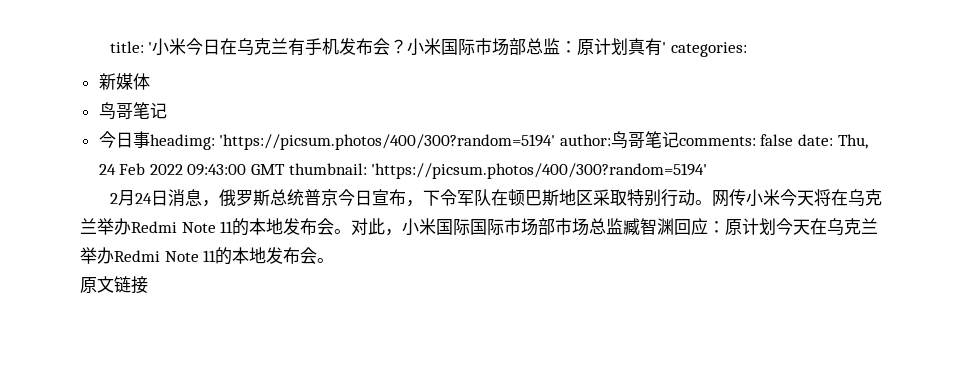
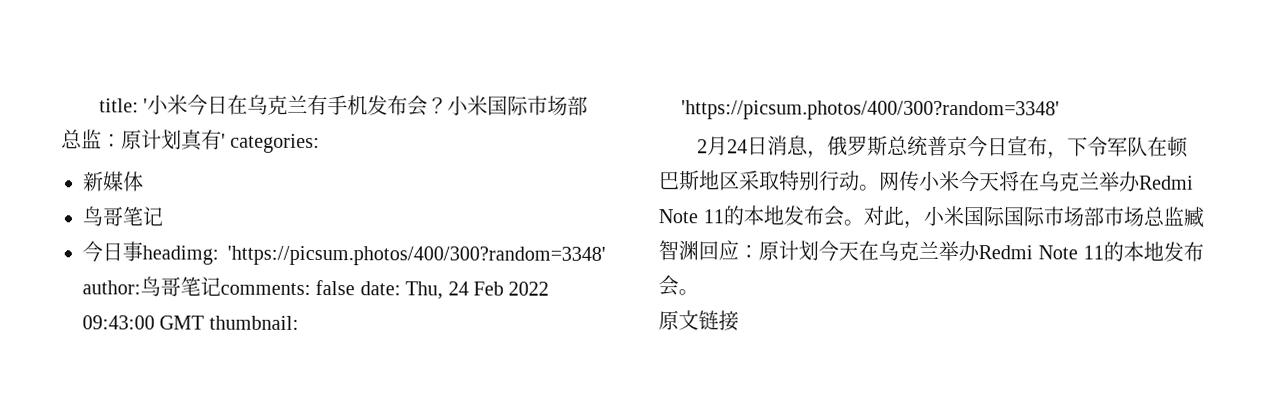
[219,134,556,150] 'https://picsum.photos/400/300?random=5194' -> [227,245,606,266] 'https://picsum.photos/400/300?random=3348'
[371,163,708,179] 'https://picsum.photos/400/300?random=5194' -> [681,100,1060,121] 'https://picsum.photos/400/300?random=3348'

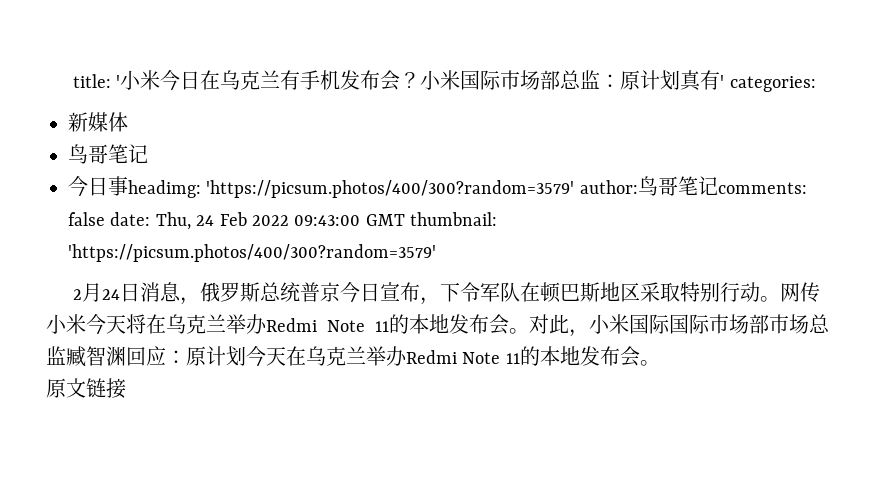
[227,245,606,266] 'https://picsum.photos/400/300?random=3348' -> [206,180,575,198] 'https://picsum.photos/400/300?random=3579'
[681,100,1060,121] 'https://picsum.photos/400/300?random=3348' -> [68,244,436,262] 'https://picsum.photos/400/300?random=3579'

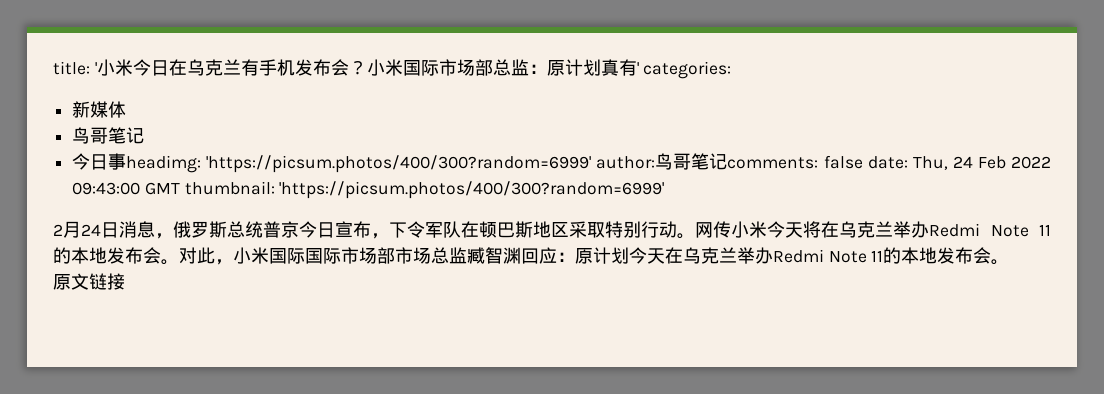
[206,180,575,198] 'https://picsum.photos/400/300?random=3579' -> [206,155,592,173] 'https://picsum.photos/400/300?random=6999'
[68,244,436,262] 'https://picsum.photos/400/300?random=3579' -> [279,181,665,199] 'https://picsum.photos/400/300?random=6999'

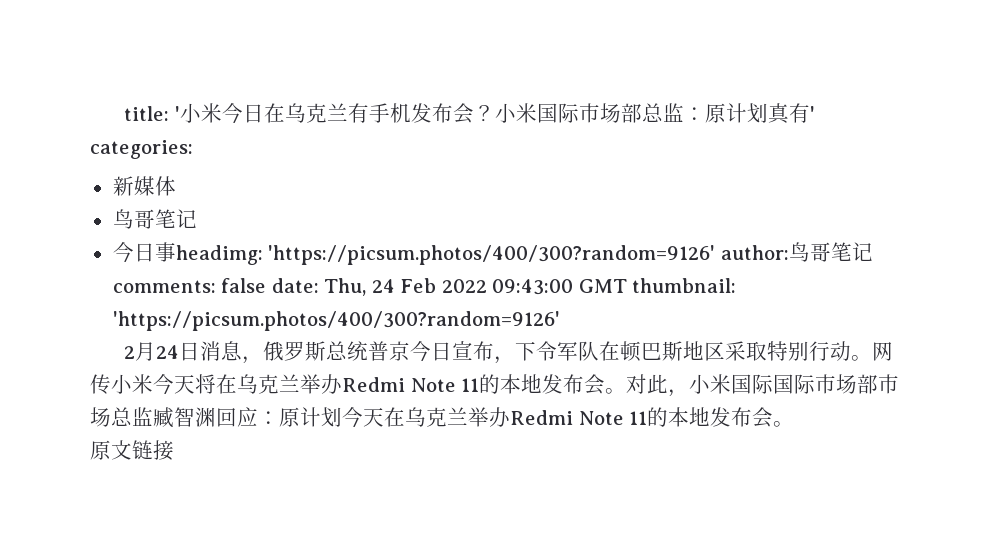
[206,155,592,173] 'https://picsum.photos/400/300?random=6999' -> [268,245,716,265] 'https://picsum.photos/400/300?random=9126'
[279,181,665,199] 'https://picsum.photos/400/300?random=6999' -> [112,311,560,331] 'https://picsum.photos/400/300?random=9126'

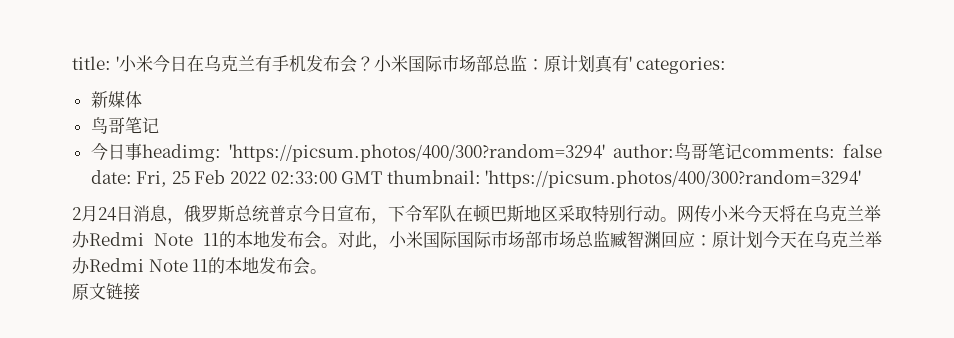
[268,245,716,265] 'https://picsum.photos/400/300?random=9126' -> [228,144,605,162] 'https://picsum.photos/400/300?random=3294'
[324,278,395,296] Thu, 24 -> [136,171,190,187] Fri, 25
[492,279,574,295] 09:43:00 -> [270,171,337,184] 02:33:00
[112,311,560,331] 'https://picsum.photos/400/300?random=9126' -> [485,170,862,188] 'https://picsum.photos/400/300?random=3294'

